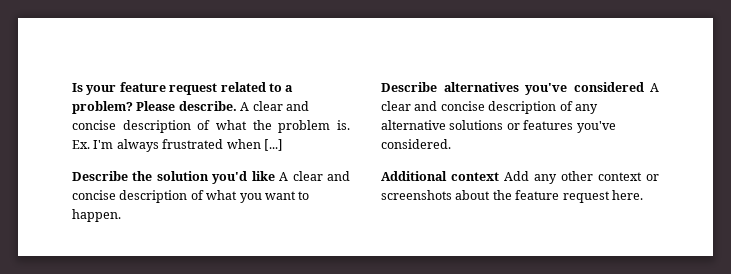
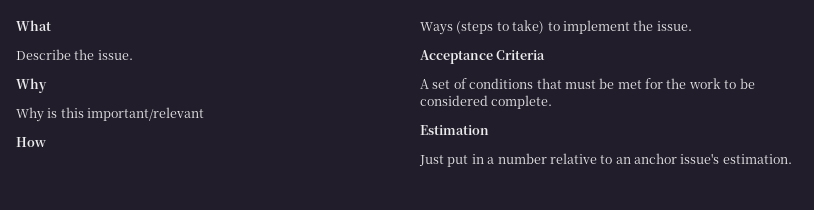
[72,82,294,95] [72,101,309,114] [72,120,350,133] [72,139,283,152] [72,171,350,184] [72,190,310,203] [72,209,121,222] [381,82,659,95] [381,101,598,114] [381,120,616,133] [381,139,451,149] [381,171,659,184] [381,190,643,203] Is your feature request related to a problem? Please describe. A clear and concise description of what the problem is. Ex. I'm always frustrated when [...] // Describe the solution you'd like A clear and concise description of what you want to happen. // Describe alternatives you've considered A clear and concise description of any alternative solutions or features you've considered. // Additional context Add any other context or screenshots about the feature request here. -> [16,20,51,31] [16,49,133,60] [16,78,47,93] [16,107,205,122] [16,137,46,147] [420,20,692,35] [420,50,546,64] [420,78,755,89] [420,95,553,109] [420,125,489,135] [419,153,792,167] What // Describe the issue. // Why // Why is this important/relevant // How // Ways (steps to take) to implement the issue. // Acceptance Criteria // A set of conditions that must be met for the work to be considered complete. // Estimation // Just put in a number relative to an anchor issue's estimation.

